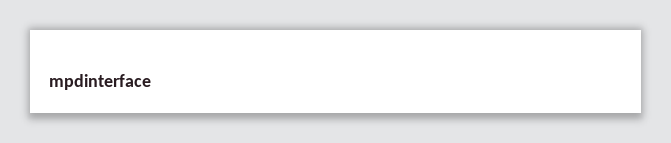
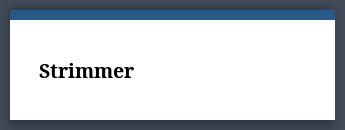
[49,74,151,90] mpdinterface -> [39,63,134,78] Strimmer

